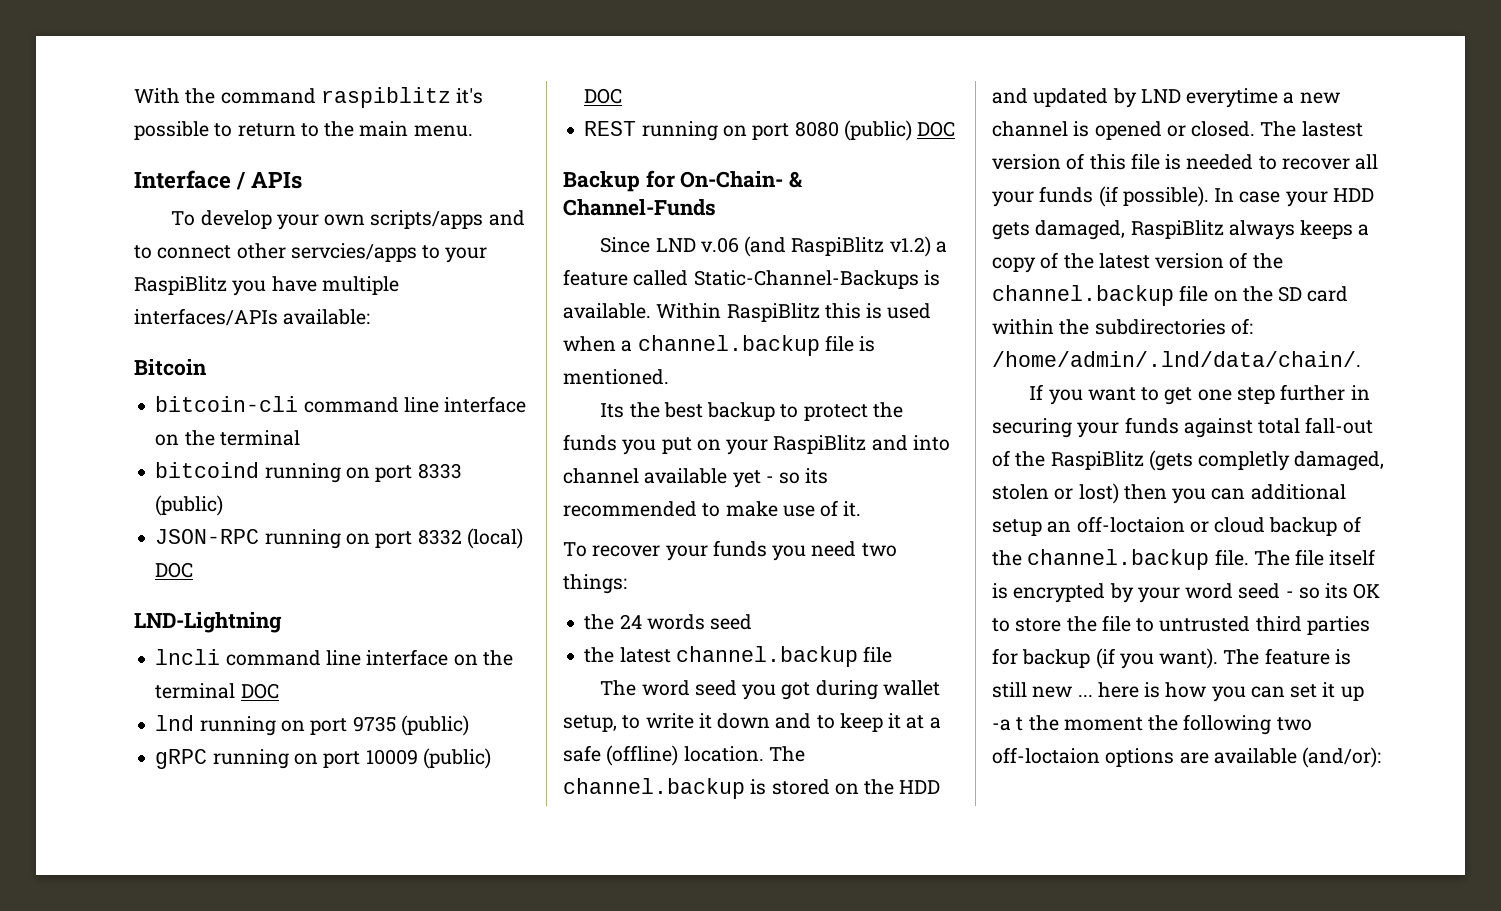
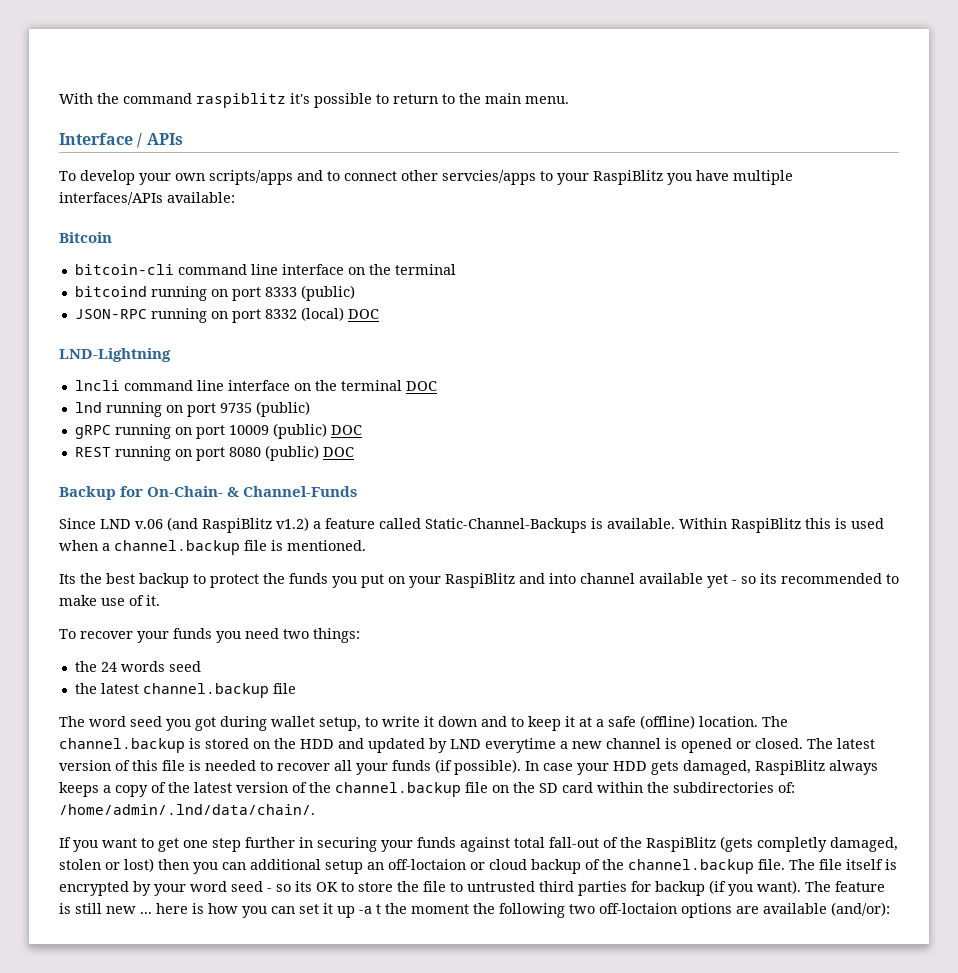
[1301,121,1363,137] lastest -> [837,738,875,749] latest

